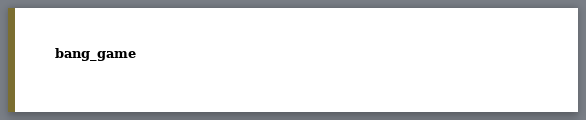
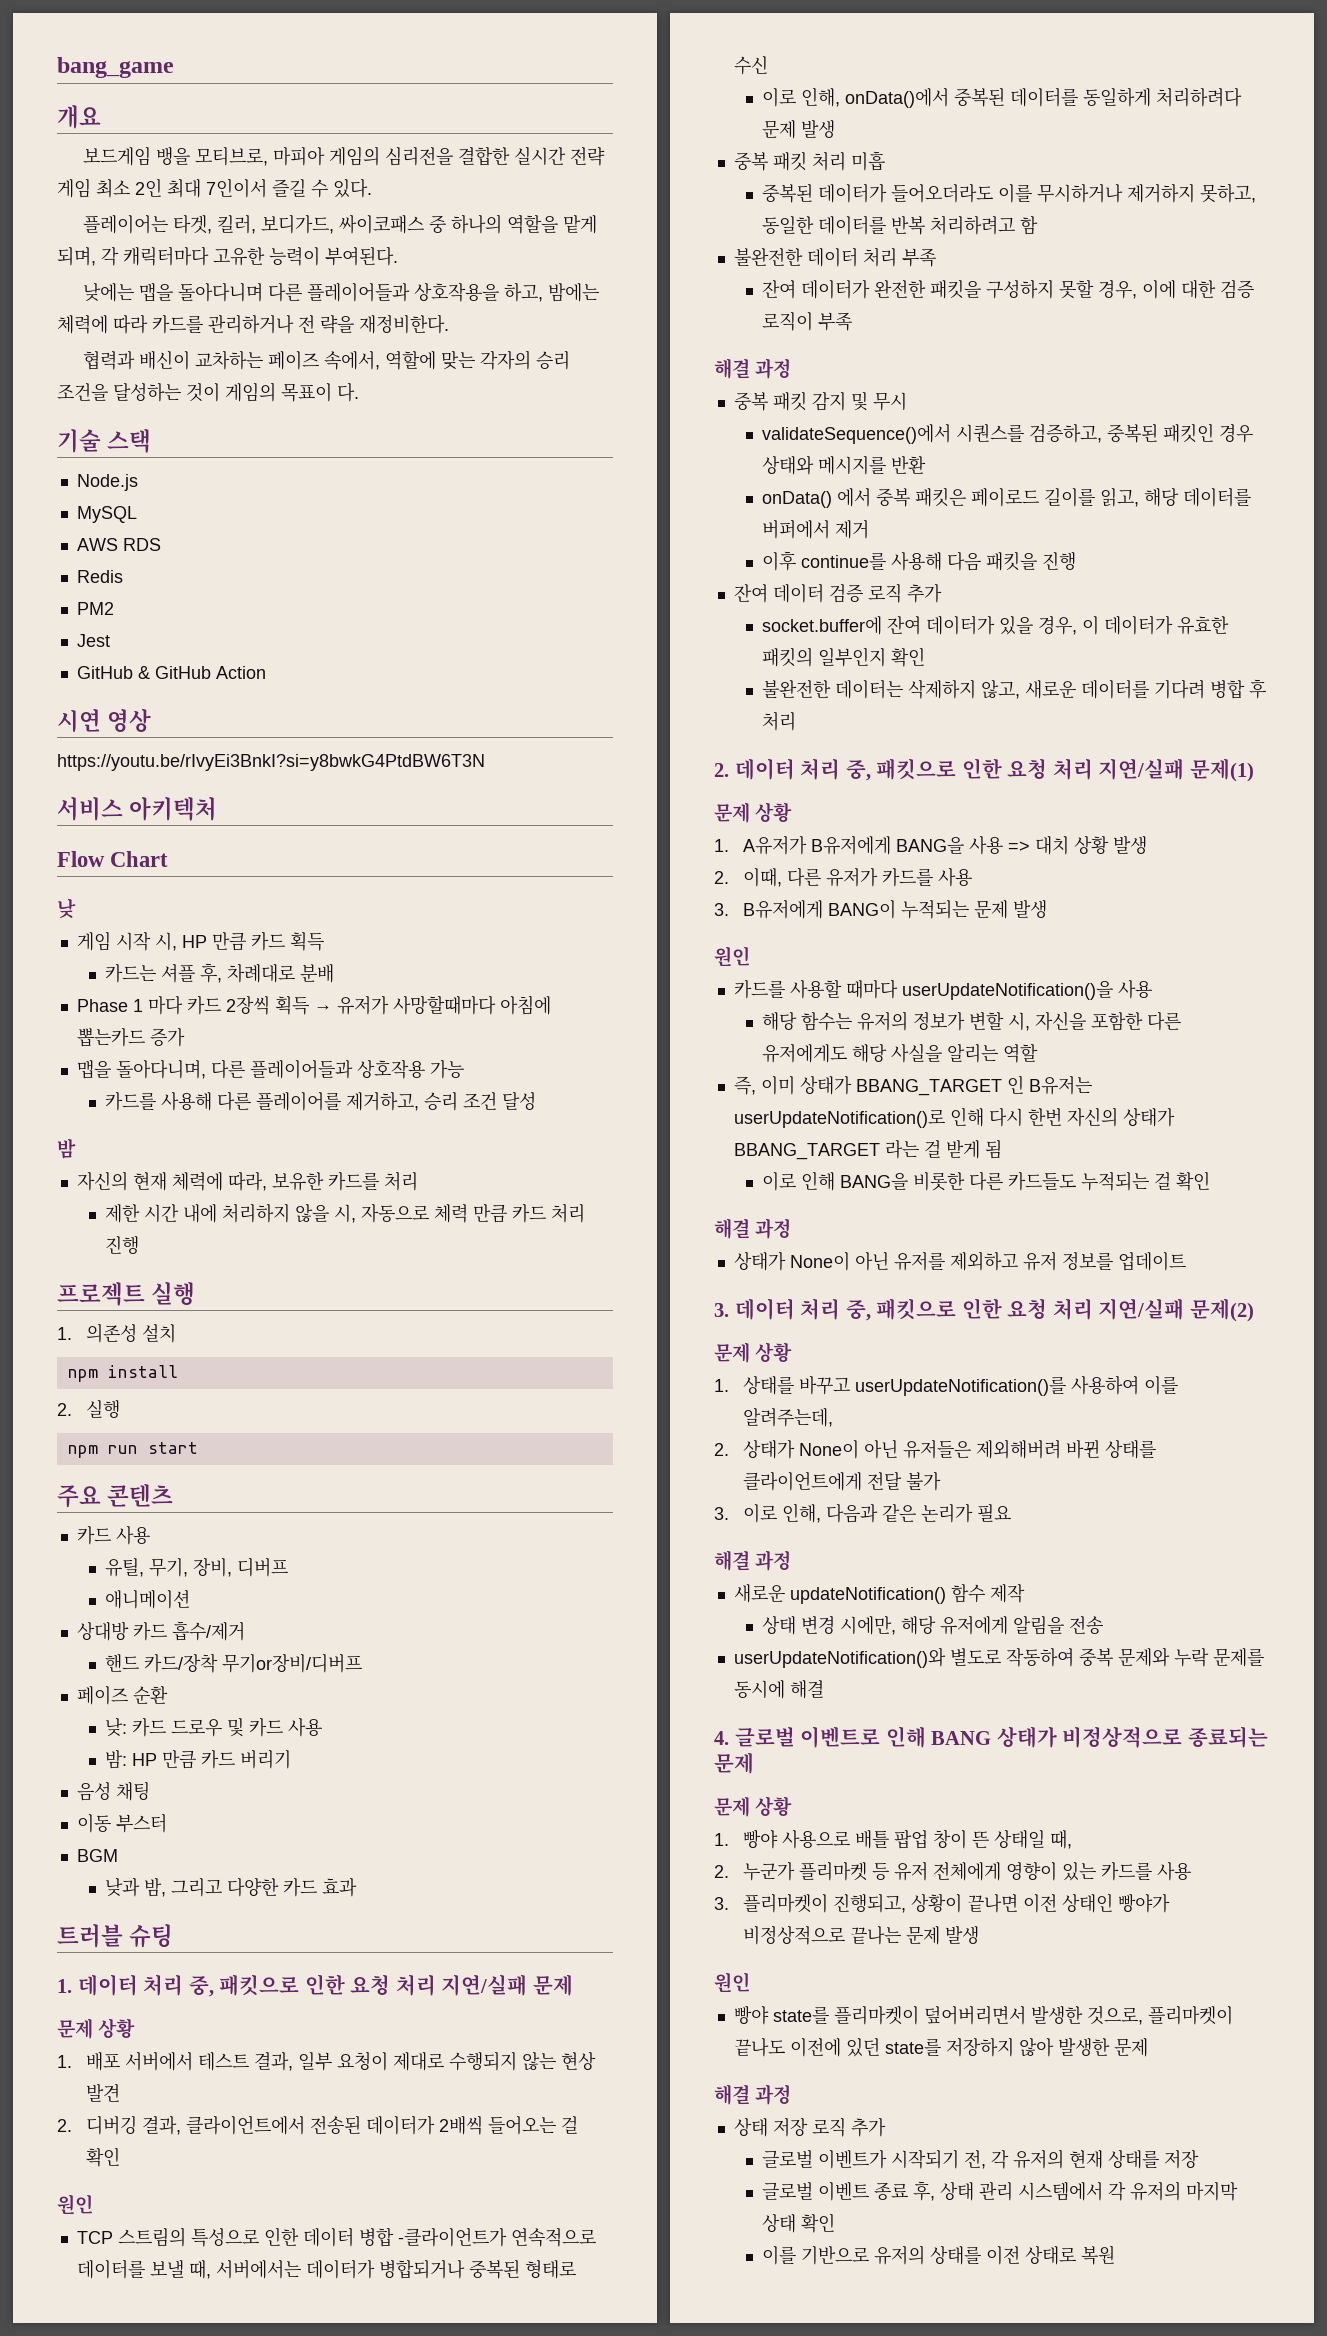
(136, 54) none -> [57,105,101,129] [83,146,606,166] [57,178,372,198] [83,214,598,234] [57,246,398,266] [83,282,600,302] [57,314,449,334] [83,350,571,370] [57,382,359,402] [57,429,152,453] [76,474,138,491] [76,506,137,523] [76,538,161,551] [76,570,123,583] [76,602,114,615] [76,634,110,647] [76,666,266,679] [57,709,152,732] [57,754,485,771] [57,797,218,821] [57,851,169,867] [57,898,76,919] [76,932,324,951] [105,963,335,983] [76,995,551,1015] [76,1028,185,1047] [76,1059,464,1079] [105,1091,537,1111] [57,1138,76,1159] [76,1171,418,1191] [105,1203,586,1223] [105,1236,140,1254] [57,1282,196,1306] [57,1323,176,1343] [67,1365,178,1382] [57,1400,120,1418] [67,1442,198,1458] [57,1484,174,1508] [76,1526,150,1545] [105,1557,289,1577] [105,1590,191,1609] [76,1621,245,1641] [105,1653,363,1673] [76,1686,168,1705] [105,1718,323,1737] [105,1750,292,1769] [76,1781,150,1801] [76,1813,167,1833] [76,1849,118,1862] [105,1877,358,1897] [57,1924,174,1948] [57,1974,573,1997] [57,2018,136,2039] [57,2051,596,2071] [85,2083,120,2102] [57,2115,578,2135] [85,2147,120,2167] [57,2194,93,2214] [76,2227,596,2247] [76,2259,576,2279] [733,56,768,75] [762,87,1243,108] [762,120,836,139] [733,151,885,171] [762,183,1257,203] [762,215,1039,235] [733,247,936,267] [762,279,1255,299] [762,312,853,331] [714,358,792,379] [733,391,907,411] [762,423,1254,444] [762,455,927,475] [762,487,1252,508] [762,520,870,539] [762,551,1077,571] [733,583,942,603] [762,615,1230,635] [762,647,926,667] [762,679,1267,699] [762,711,797,731] [714,758,1254,782] [714,802,793,823] [714,836,1147,855] [714,867,972,887] [714,900,1047,919] [714,946,750,966] [733,979,1152,1000] [762,1011,1182,1031] [762,1044,1039,1063] [733,1075,1092,1096] [733,1107,1175,1128] [733,1140,1002,1160] [762,1171,1211,1191] [714,1218,792,1239] [733,1251,1186,1271] [714,1298,1254,1322] [714,1342,793,1363] [714,1376,1178,1396] [742,1408,833,1427] [714,1439,1156,1459] [742,1471,941,1491] [714,1503,1011,1523] [714,1550,792,1571] [733,1584,1025,1604] [762,1616,1104,1635] [733,1647,1264,1668] [733,1680,824,1699] [714,1726,1268,1748] [714,1752,754,1774] [714,1796,793,1817] [714,1829,1072,1849] [714,1862,1191,1881] [714,1893,1170,1913] [742,1926,979,1945] [714,1972,750,1992] [733,2005,1233,2025] [733,2037,1148,2057] [714,2084,792,2105] [733,2118,886,2137] [762,2149,1200,2169] [762,2181,1239,2201] [762,2213,836,2233] [762,2245,1116,2265] // 개요 // 보드게임 뱅을 모티브로, 마피아 게임의 심리전을 결합한 실시간 전략 게임 최소 2인 최대 7인이서 즐길 수 있다. // 플레이어는 타겟, 킬러, 보디가드, 싸이코패스 중 하나의 역할을 맡게 되며, 각 캐릭터마다 고유한 능력이 부여된다. // 낮에는 맵을 돌아다니며 다른 플레이어들과 상호작용을 하고, 밤에는 체력에 따라 카드를 관리하거나 전 략을 재정비한다. // 협력과 배신이 교차하는 페이즈 속에서, 역할에 맞는 각자의 승리 조건을 달성하는 것이 게임의 목표이 다. // 기술 스택 // Node.js // MySQL // AWS RDS // Redis // PM2 // Jest // GitHub & GitHub Action // 시연 영상 // https://youtu.be/rIvyEi3BnkI?si=y8bwkG4PtdBW6T3N // 서비스 아키텍처 // Flow Chart // 낮 // 게임 시작 시, HP 만큼 카드 획득 // 카드는 셔플 후, 차례대로 분배 // Phase 1 마다 카드 2장씩 획득 → 유저가 사망할때마다 아침에 뽑는카드 증가 // 맵을 돌아다니며, 다른 플레이어들과 상호작용 가능 // 카드를 사용해 다른 플레이어를 제거하고, 승리 조건 달성 // 밤 // 자신의 현재 체력에 따라, 보유한 카드를 처리 // 제한 시간 내에 처리하지 않을 시, 자동으로 체력 만큼 카드 처리 진행 // 프로젝트 실행 // 1. 의존성 설치 // npm install // 2. 실행 // npm run start // 주요 콘텐츠 // 카드 사용 // 유틸, 무기, 장비, 디버프 // 애니메이션 // 상대방 카드 흡수/제거 // 핸드 카드/장착 무기or장비/디버프 // 페이즈 순환 // 낮: 카드 드로우 및 카드 사용 // 밤: HP 만큼 카드 버리기 // 음성 채팅 // 이동 부스터 // BGM // 낮과 밤, 그리고 다양한 카드 효과 // 트러블 슈팅 // 1. 데이터 처리 중, 패킷으로 인한 요청 처리 지연/실패 문제 // 문제 상황 // 1. 배포 서버에서 테스트 결과, 일부 요청이 제대로 수행되지 않는 현상 발견 // 2. 디버깅 결과, 클라이언트에서 전송된 데이터가 2배씩 들어오는 걸 확인 // 원인 // TCP 스트림의 특성으로 인한 데이터 병합 -클라이언트가 연속적으로 데이터를 보낼 때, 서버에서는 데이터가 병합되거나 중복된 형태로 수신 // 이로 인해, onData()에서 중복된 데이터를 동일하게 처리하려다 문제 발생 // 중복 패킷 처리 미흡 // 중복된 데이터가 들어오더라도 이를 무시하거나 제거하지 못하고, 동일한 데이터를 반복 처리하려고 함 // 불완전한 데이터 처리 부족 // 잔여 데이터가 완전한 패킷을 구성하지 못할 경우, 이에 대한 검증 로직이 부족 // 해결 과정 // 중복 패킷 감지 및 무시 // validateSequence()에서 시퀀스를 검증하고, 중복된 패킷인 경우 상태와 메시지를 반환 // onData() 에서 중복 패킷은 페이로드 길이를 읽고, 해당 데이터를 버퍼에서 제거 // 이후 continue를 사용해 다음 패킷을 진행 // 잔여 데이터 검증 로직 추가 // socket.buffer에 잔여 데이터가 있을 경우, 이 데이터가 유효한 패킷의 일부인지 확인 // 불완전한 데이터는 삭제하지 않고, 새로운 데이터를 기다려 병합 후 처리 // 2. 데이터 처리 중, 패킷으로 인한 요청 처리 지연/실패 문제(1) // 문제 상황 // 1. A유저가 B유저에게 BANG을 사용 => 대치 상황 발생 // 2. 이때, 다른 유저가 카드를 사용 // 3. B유저에게 BANG이 누적되는 문제 발생 // 원인 // 카드를 사용할 때마다 userUpdateNotification()을 사용 // 해당 함수는 유저의 정보가 변할 시, 자신을 포함한 다른 유저에게도 해당 사실을 알리는 역할 // 즉, 이미 상태가 BBANG_TARGET 인 B유저는 userUpdateNotification()로 인해 다시 한번 자신의 상태가 BBANG_TARGET 라는 걸 받게 됨 // 이로 인해 BANG을 비롯한 다른 카드들도 누적되는 걸 확인 // 해결 과정 // 상태가 None이 아닌 유저를 제외하고 유저 정보를 업데이트 // 3. 데이터 처리 중, 패킷으로 인한 요청 처리 지연/실패 문제(2) // 문제 상황 // 1. 상태를 바꾸고 userUpdateNotification()를 사용하여 이를 알려주는데, // 2. 상태가 None이 아닌 유저들은 제외해버려 바뀐 상태를 클라이언트에게 전달 불가 // 3. 이로 인해, 다음과 같은 논리가 필요 // 해결 과정 // 새로운 updateNotification() 함수 제작 // 상태 변경 시에만, 해당 유저에게 알림을 전송 // userUpdateNotification()와 별도로 작동하여 중복 문제와 누락 문제를 동시에 해결 // 4. 글로벌 이벤트로 인해 BANG 상태가 비정상적으로 종료되는 문제 // 문제 상황 // 1. 빵야 사용으로 배틀 팝업 창이 뜬 상태일 때, // 2. 누군가 플리마켓 등 유저 전체에게 영향이 있는 카드를 사용 // 3. 플리마켓이 진행되고, 상황이 끝나면 이전 상태인 빵야가 비정상적으로 끝나는 문제 발생 // 원인 // 빵야 state를 플리마켓이 덮어버리면서 발생한 것으로, 플리마켓이 끝나도 이전에 있던 state를 저장하지 않아 발생한 문제 // 해결 과정 // 상태 저장 로직 추가 // 글로벌 이벤트가 시작되기 전, 각 유저의 현재 상태를 저장 // 글로벌 이벤트 종료 후, 상태 관리 시스템에서 각 유저의 마지막 상태 확인 // 이를 기반으로 유저의 상태를 이전 상태로 복원

